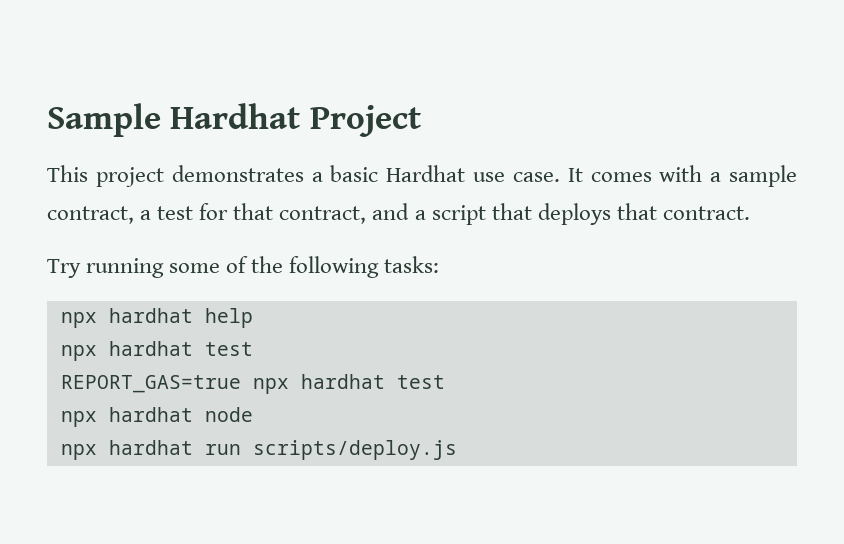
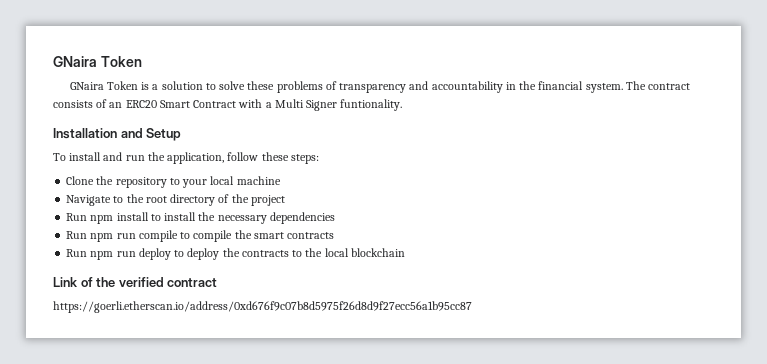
[47,103,421,137] [47,165,798,187] [47,203,750,225] [47,256,440,278] [60,308,253,328] [60,341,253,361] [60,374,445,394] [60,407,253,427] [60,440,457,460] Sample Hardhat Project // This project demonstrates a basic Hardhat use case. It comes with a sample contract, a test for that contract, and a script that deploys that contract. // Try running some of the following tasks: // npx hardhat help // npx hardhat test // REPORT_GAS=true npx hardhat test // npx hardhat node // npx hardhat run scripts/deploy.js -> [53,56,142,67] [69,81,691,93] [53,99,403,111] [53,128,182,141] [53,152,319,164] [66,176,281,188] [66,194,285,206] [66,212,335,224] [66,230,335,242] [66,248,405,260] [53,277,218,287] [53,301,472,313] GNaira Token // GNaira Token is a solution to solve these problems of transparency and accountability in the financial system. The contract consists of an ERC20 Smart Contract with a Multi Signer funtionality. // Installation and Setup // To install and run the application, follow these steps: // Clone the repository to your local machine // Navigate to the root directory of the project // Run npm install to install the necessary dependencies // Run npm run compile to compile the smart contracts // Run npm run deploy to deploy the contracts to the local blockchain // Link of the verified contract // https://goerli.etherscan.io/address/0xd676f9c07b8d5975f26d8d9f27ecc56a1b95cc87

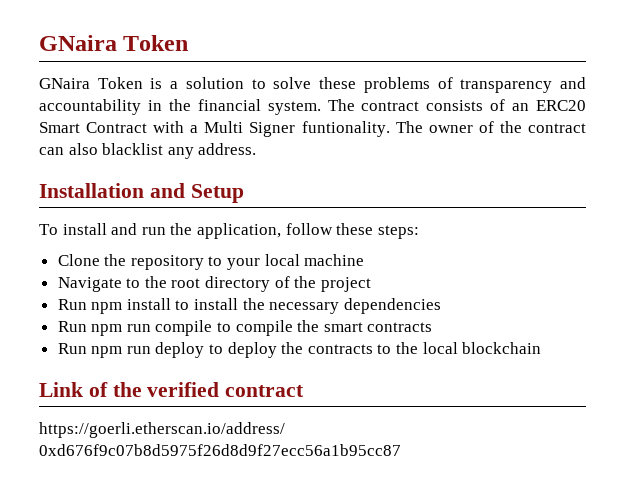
(403, 105) none -> [395,121,586,133] [39,143,257,159] The owner of the contract can also blacklist any address.

